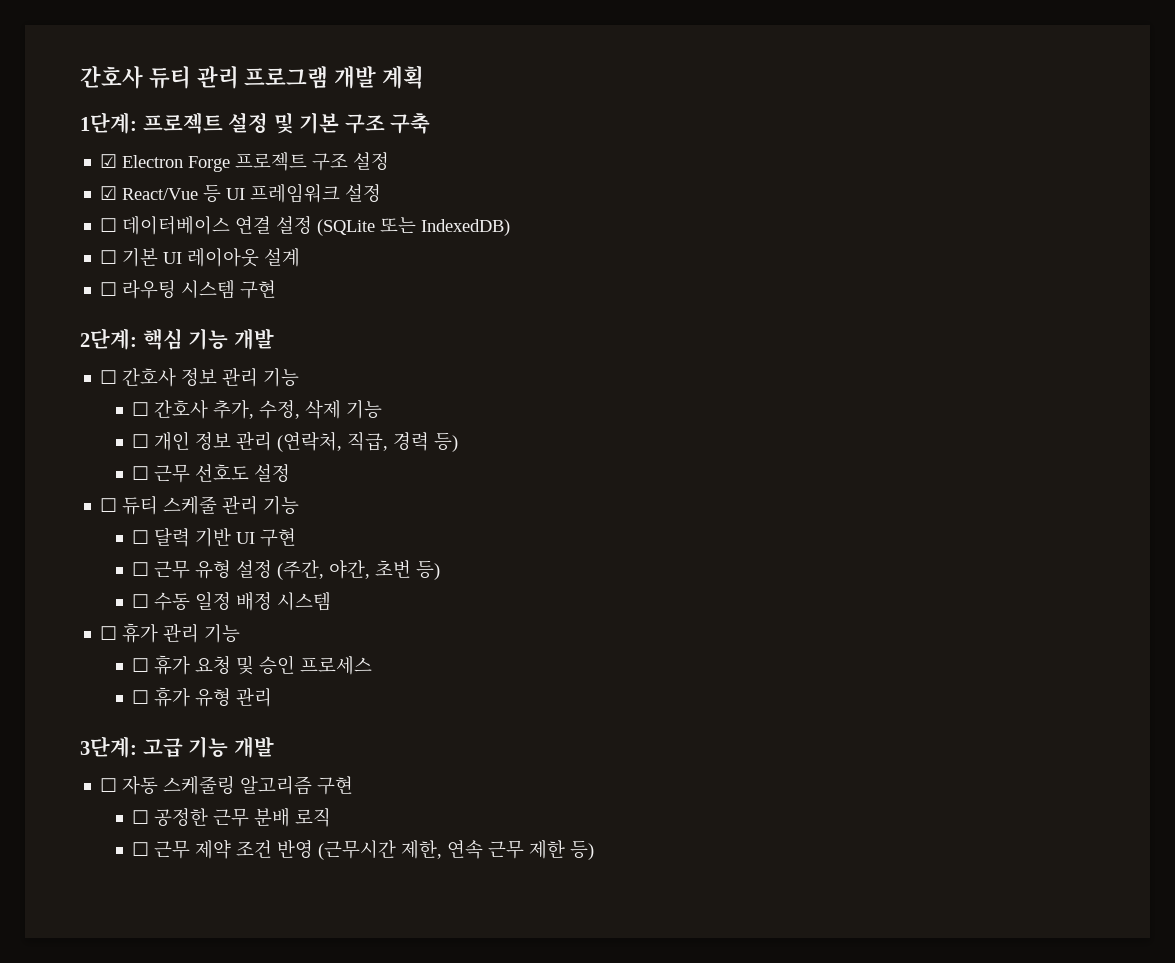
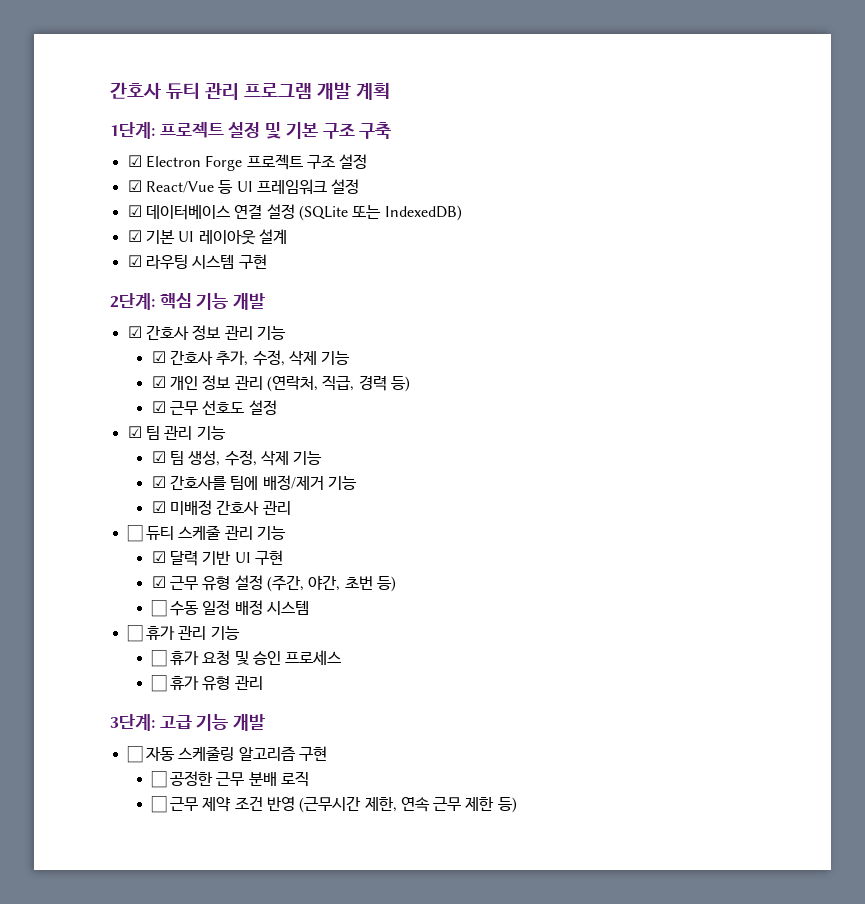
[100,218,118,232] ☐ -> [127,205,142,217] ☑
[100,250,118,264] ☐ -> [127,230,142,242] ☑
[100,282,118,296] ☐ -> [127,255,142,267] ☑
[100,370,118,384] ☐ -> [127,326,142,338] ☑
[132,402,150,416] ☐ -> [151,351,166,363] ☑
[132,434,150,448] ☐ -> [151,376,166,388] ☑
[132,466,150,480] ☐ -> [151,401,166,413] ☑
(291, 473) none -> [127,426,226,440] [151,450,323,466] [151,475,357,490] [151,500,291,515] // ☑ 팀 관리 기능 // ☑ 팀 생성, 수정, 삭제 기능 // ☑ 간호사를 팀에 배정/제거 기능 // ☑ 미배정 간호사 관리
[132,530,150,544] ☐ -> [151,551,166,563] ☑
[132,562,150,576] ☐ -> [151,576,166,588] ☑

